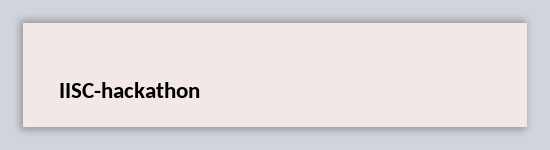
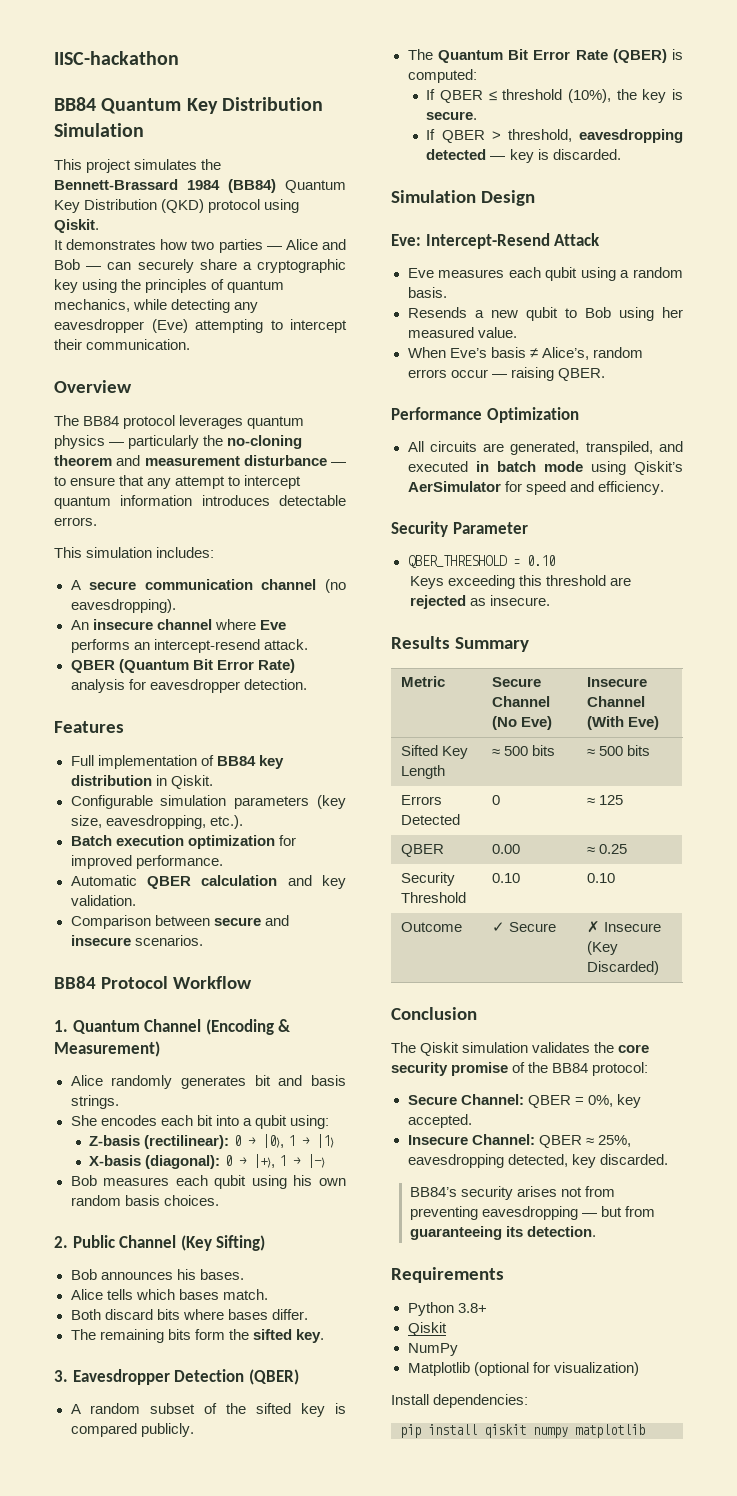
(200, 90) none -> [54,97,324,114] [54,123,144,137] [54,159,222,173] [54,179,346,193] [54,199,300,213] [54,219,99,233] [54,239,346,253] [54,259,346,273] [54,279,285,293] [54,299,259,313] [54,319,347,333] [54,339,191,350] [54,380,132,393] [54,415,305,429] [54,435,303,449] [54,455,346,466] [54,475,302,489] [54,495,346,509] [54,517,97,526] [54,547,215,558] [70,579,346,593] [70,599,176,613] [70,619,286,630] [70,639,308,653] [70,659,295,673] [70,679,307,693] [54,721,124,733] [70,755,284,769] [70,775,213,789] [70,795,346,809] [70,815,243,829] [70,835,296,849] [70,855,223,869] [70,875,346,889] [70,895,136,906] [70,915,289,929] [70,935,203,946] [54,976,252,989] [54,1019,292,1035] [54,1041,160,1057] [70,1075,346,1089] [70,1095,119,1109] [70,1115,329,1129] [89,1134,334,1149] [89,1154,325,1169] [70,1175,346,1189] [70,1195,219,1206] [54,1235,266,1251] [70,1269,244,1280] [70,1289,268,1300] [70,1309,308,1320] [70,1329,324,1343] [54,1369,299,1385] [70,1403,347,1417] [70,1423,194,1437] [407,49,683,63] [407,69,477,83] [426,89,683,103] [426,111,478,120] [426,129,683,143] [426,149,621,163] [391,190,535,206] [391,233,601,249] [407,267,683,281] [407,287,447,298] [407,307,683,321] [407,327,517,338] [407,347,643,360] [407,367,605,381] [391,407,579,423] [407,441,683,455] [407,461,683,475] [407,481,664,495] [391,521,528,537] [407,555,555,568] [409,575,632,589] [409,595,551,609] [391,636,529,652] [400,676,445,687] [491,677,541,687] [491,696,550,707] [491,716,552,730] [586,677,647,687] [586,696,645,707] [586,716,659,730] [400,745,468,759] [400,765,445,779] [491,745,555,756] [586,745,650,756] [400,795,442,805] [400,814,460,825] [491,795,500,805] [586,795,623,805] [400,844,444,857] [491,844,520,854] [586,844,627,854] [400,872,455,886] [400,892,466,903] [491,873,520,883] [586,873,615,883] [400,922,462,932] [491,922,556,932] [586,921,661,933] [586,941,618,955] [586,961,659,975] [391,1007,477,1020] [391,1042,650,1056] [391,1062,649,1076] [407,1094,641,1108] [407,1114,472,1128] [407,1134,631,1148] [407,1154,668,1168] [409,1186,616,1200] [409,1206,656,1220] [409,1226,597,1240] [391,1267,504,1283] [407,1302,487,1316] [407,1322,447,1336] [407,1343,458,1356] [407,1362,639,1376] [391,1394,529,1408] [400,1424,645,1438] // BB84 Quantum Key Distribution Simulation // This project simulates the Bennett-Brassard 1984 (BB84) Quantum Key Distribution (QKD) protocol using Qiskit. // It demonstrates how two parties — Alice and Bob — can securely share a cryptographic key using the principles of quantum mechanics, while detecting any eavesdropper (Eve) attempting to intercept their communication. // Overview // The BB84 protocol leverages quantum physics — particularly the no-cloning theorem and measurement disturbance — to ensure that any attempt to intercept quantum information introduces detectable errors. // This simulation includes: // A secure communication channel (no eavesdropping). // An insecure channel where Eve performs an intercept-resend attack. // QBER (Quantum Bit Error Rate) analysis for eavesdropper detection. // Features // Full implementation of BB84 key distribution in Qiskit. // Configurable simulation parameters (key size, eavesdropping, etc.). // Batch execution optimization for improved performance. // Automatic QBER calculation and key validation. // Comparison between secure and insecure scenarios. // BB84 Protocol Workflow // 1. Quantum Channel (Encoding & Measurement) // Alice randomly generates bit and basis strings. // She encodes each bit into a qubit using: // Z-basis (rectilinear): 0 → |0⟩, 1 → |1⟩ // X-basis (diagonal): 0 → |+⟩, 1 → |−⟩ // Bob measures each qubit using his own random basis choices. // 2. Public Channel (Key Sifting) // Bob announces his bases. // Alice tells which bases match. // Both discard bits where bases differ. // The remaining bits form the sifted key. // 3. Eavesdropper Detection (QBER) // A random subset of the sifted key is compared publicly. // The Quantum Bit Error Rate (QBER) is computed: // If QBER ≤ threshold (10%), the key is secure. // If QBER > threshold, eavesdropping detected — key is discarded. // Simulation Design // Eve: Intercept-Resend Attack // Eve measures each qubit using a random basis. // Resends a new qubit to Bob using her measured value. // When Eve’s basis ≠ Alice’s, random errors occur — raising QBER. // Performance Optimization // All circuits are generated, transpiled, and executed in batch mode using Qiskit’s AerSimulator for speed and efficiency. // Security Parameter // QBER_THRESHOLD = 0.10 // Keys exceeding this threshold are rejected as insecure. // Results Summary // Metric | Secure Channel (No Eve) | Insecure Channel (With Eve) // Sifted Key Length | ≈ 500 bits | ≈ 500 bits // Errors Detected | 0 | ≈ 125 // QBER | 0.00 | ≈ 0.25 // Security Threshold | 0.10 | 0.10 // Outcome | ✓ Secure | ✗ Insecure (Key Discarded) // Conclusion // The Qiskit simulation validates the core security promise of the BB84 protocol: // Secure Channel: QBER = 0%, key accepted. // Insecure Channel: QBER ≈ 25%, eavesdropping detected, key discarded. // BB84’s security arises not from preventing eavesdropping — but from guaranteeing its detection. // Requirements // Python 3.8+ // Qiskit // NumPy // Matplotlib (optional for visualization) // Install dependencies: // pip install qiskit numpy matplotlib

